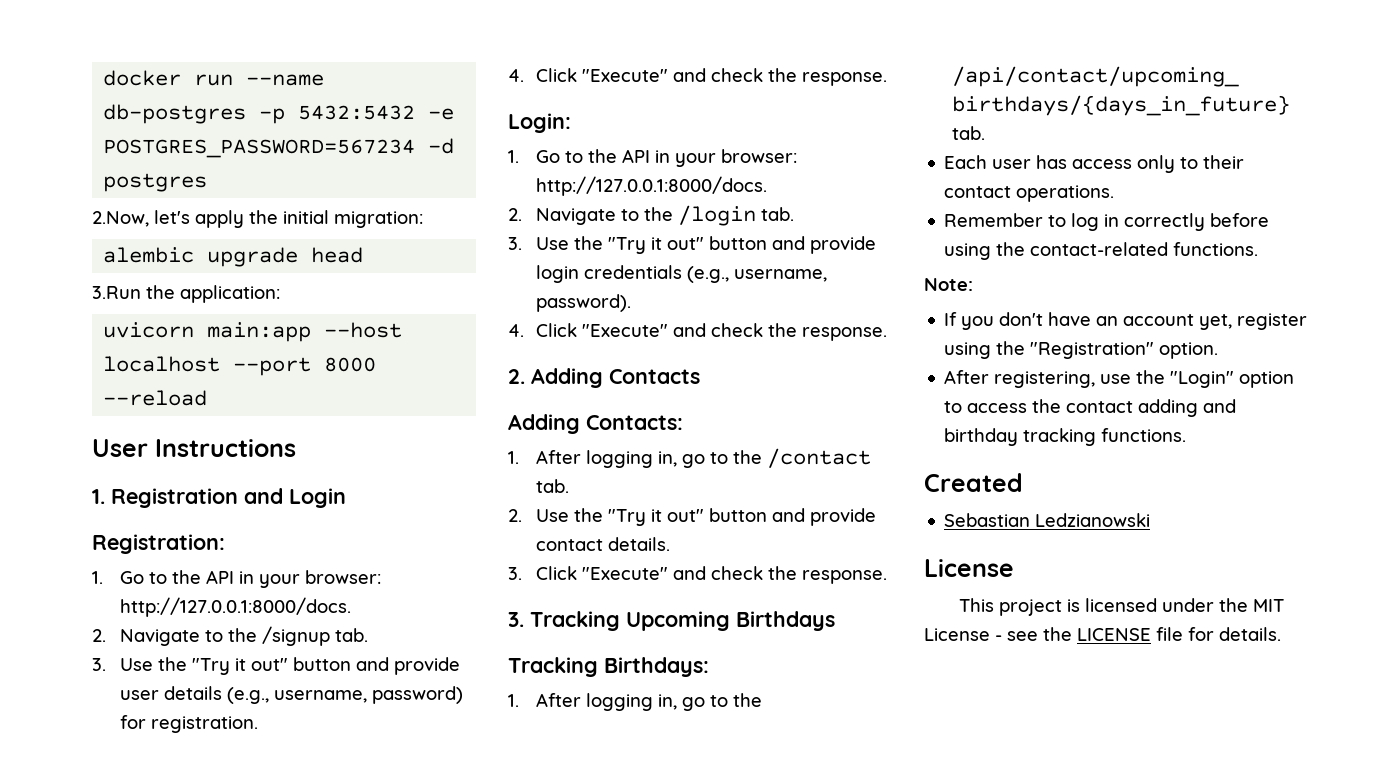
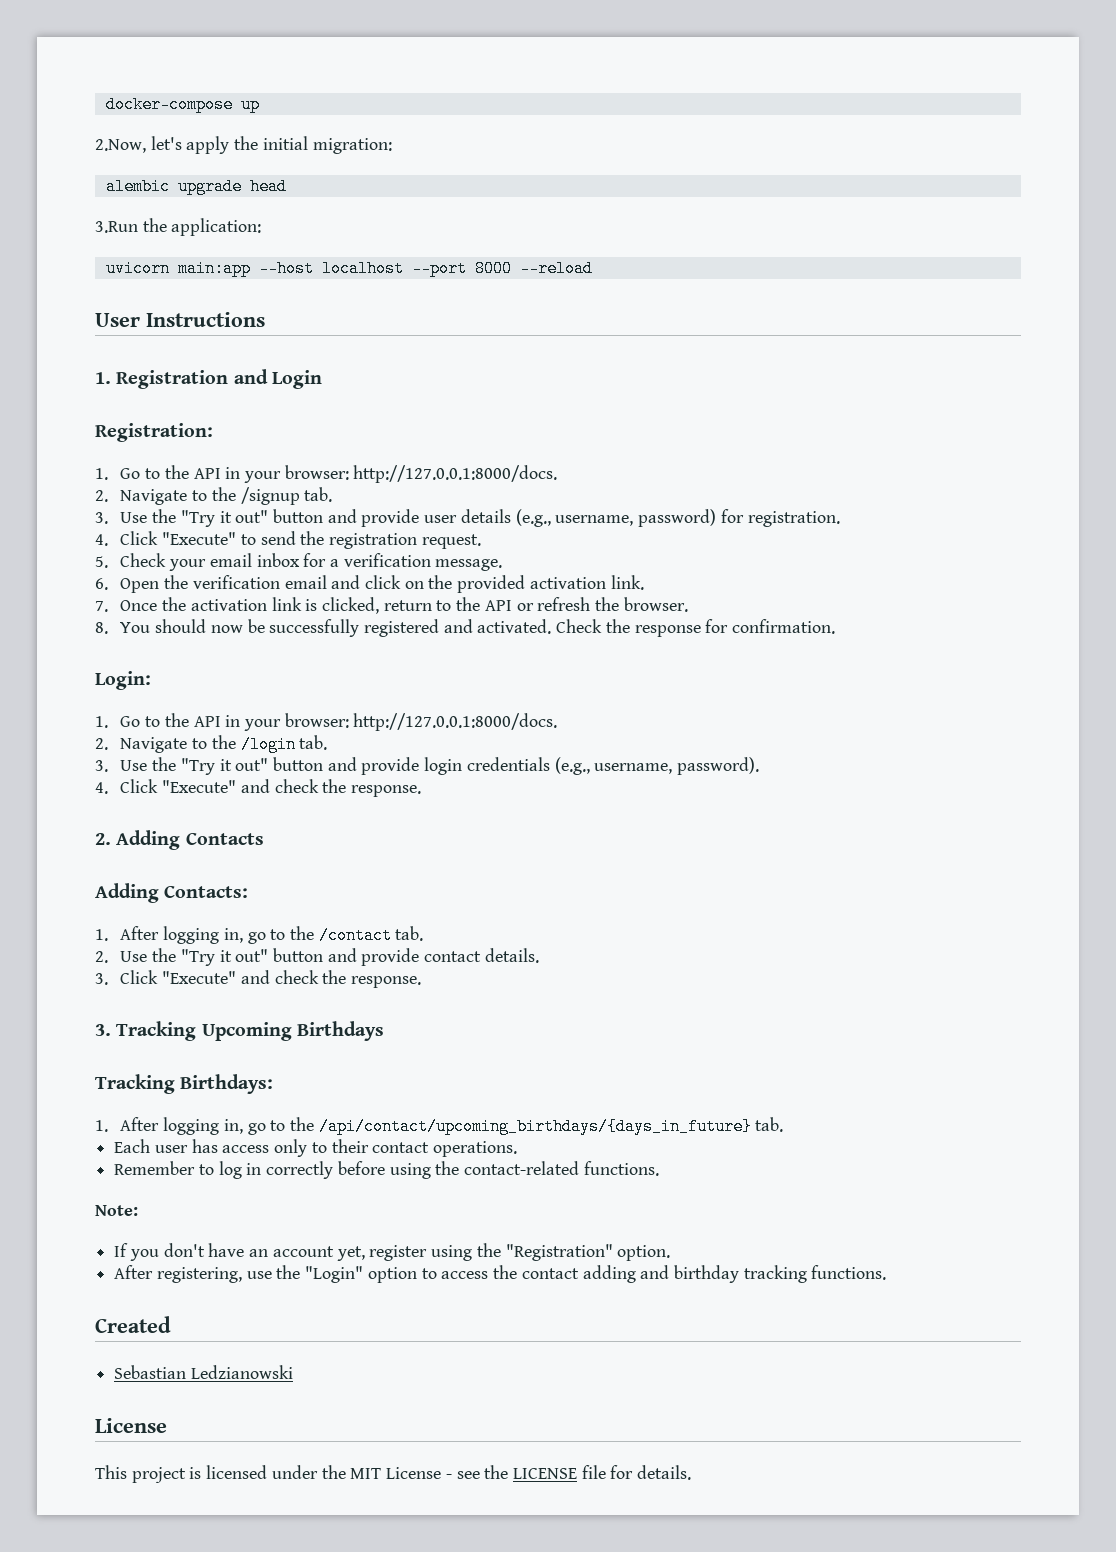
[103,70,325,86] [103,104,455,124] [103,138,455,158] [103,173,208,192] docker run --name db-postgres -p 5432:5432 -e POSTGRES_PASSWORD=567234 -d postgres -> [105,96,260,113] docker-compose up
[673,68,888,86] and check the response. -> [240,531,481,549] [95,553,503,571] [95,575,644,593] [95,597,688,614] [95,619,836,637] to send the registration request. // 5. Check your email inbox for a verification message. // 6. Open the verification email and click on the provided activation link. // 7. Once the activation link is clicked, return to the API or refresh the browser. // 8. You should now be successfully registered and activated. Check the response for confirmation.

